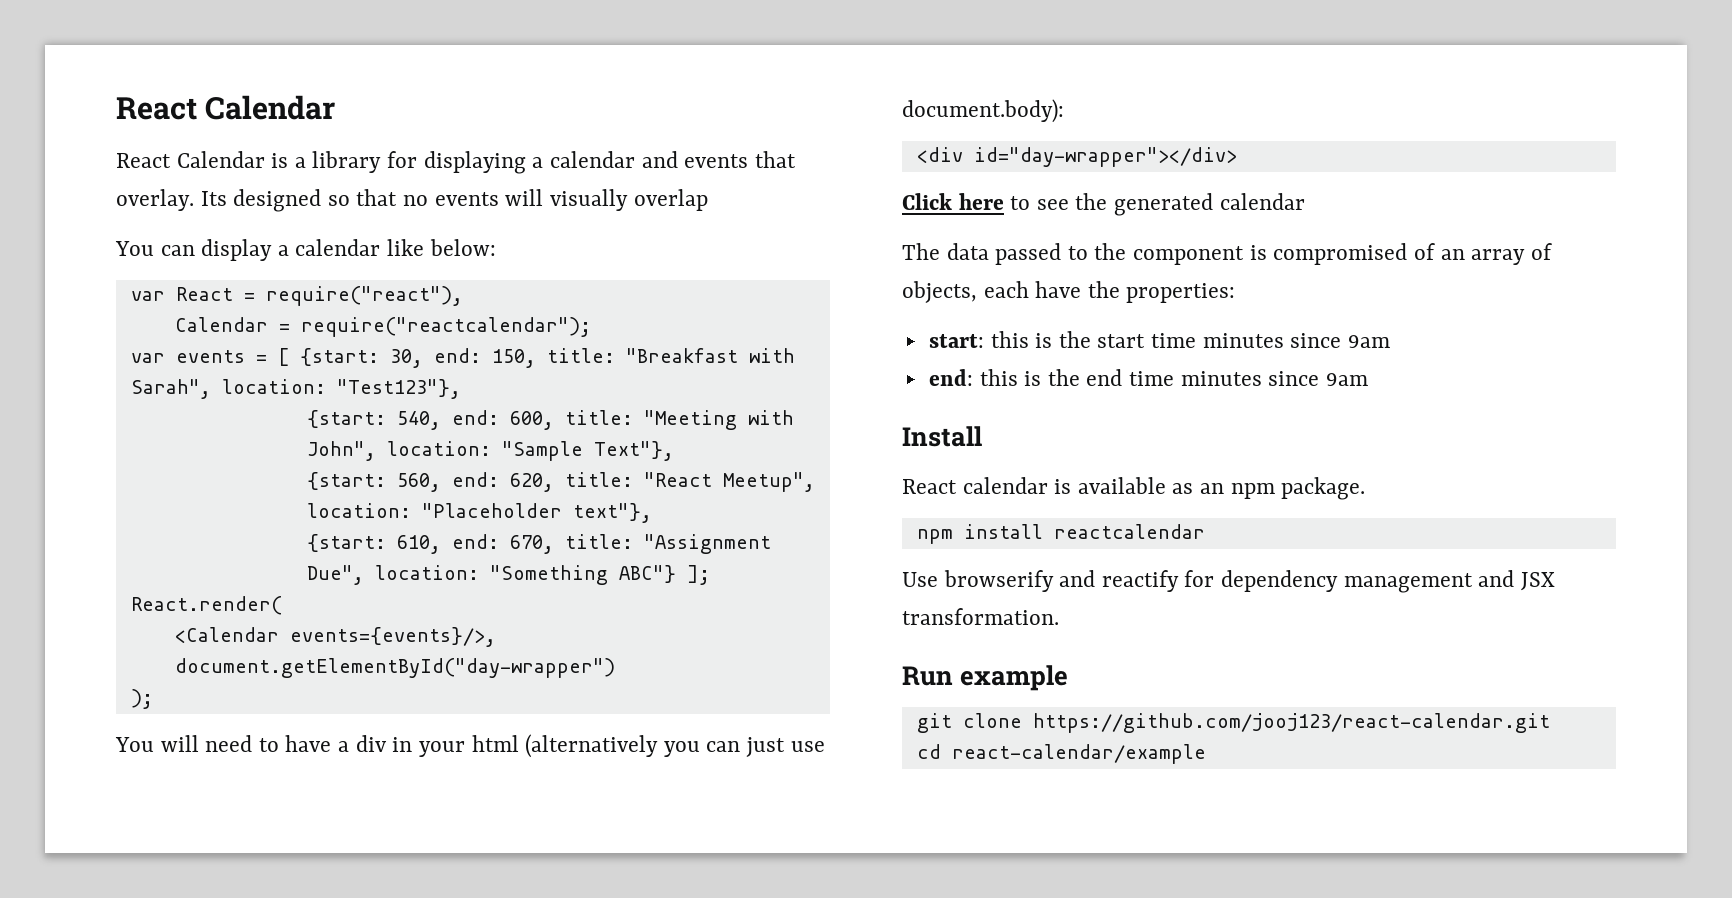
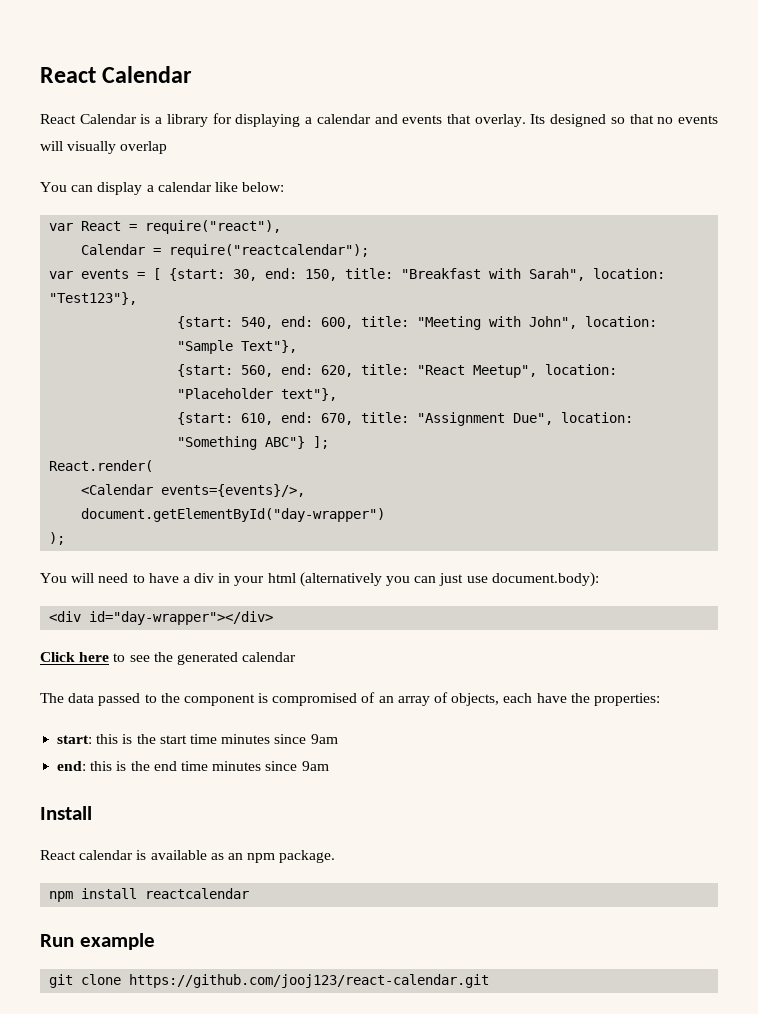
[902,570,1555,593] [902,608,1059,625] // Use browserify and reactify for dependency management and JSX transformation. -> (250, 893) none
[916,744,1206,764] // cd react-calendar/example -> (490, 981) none

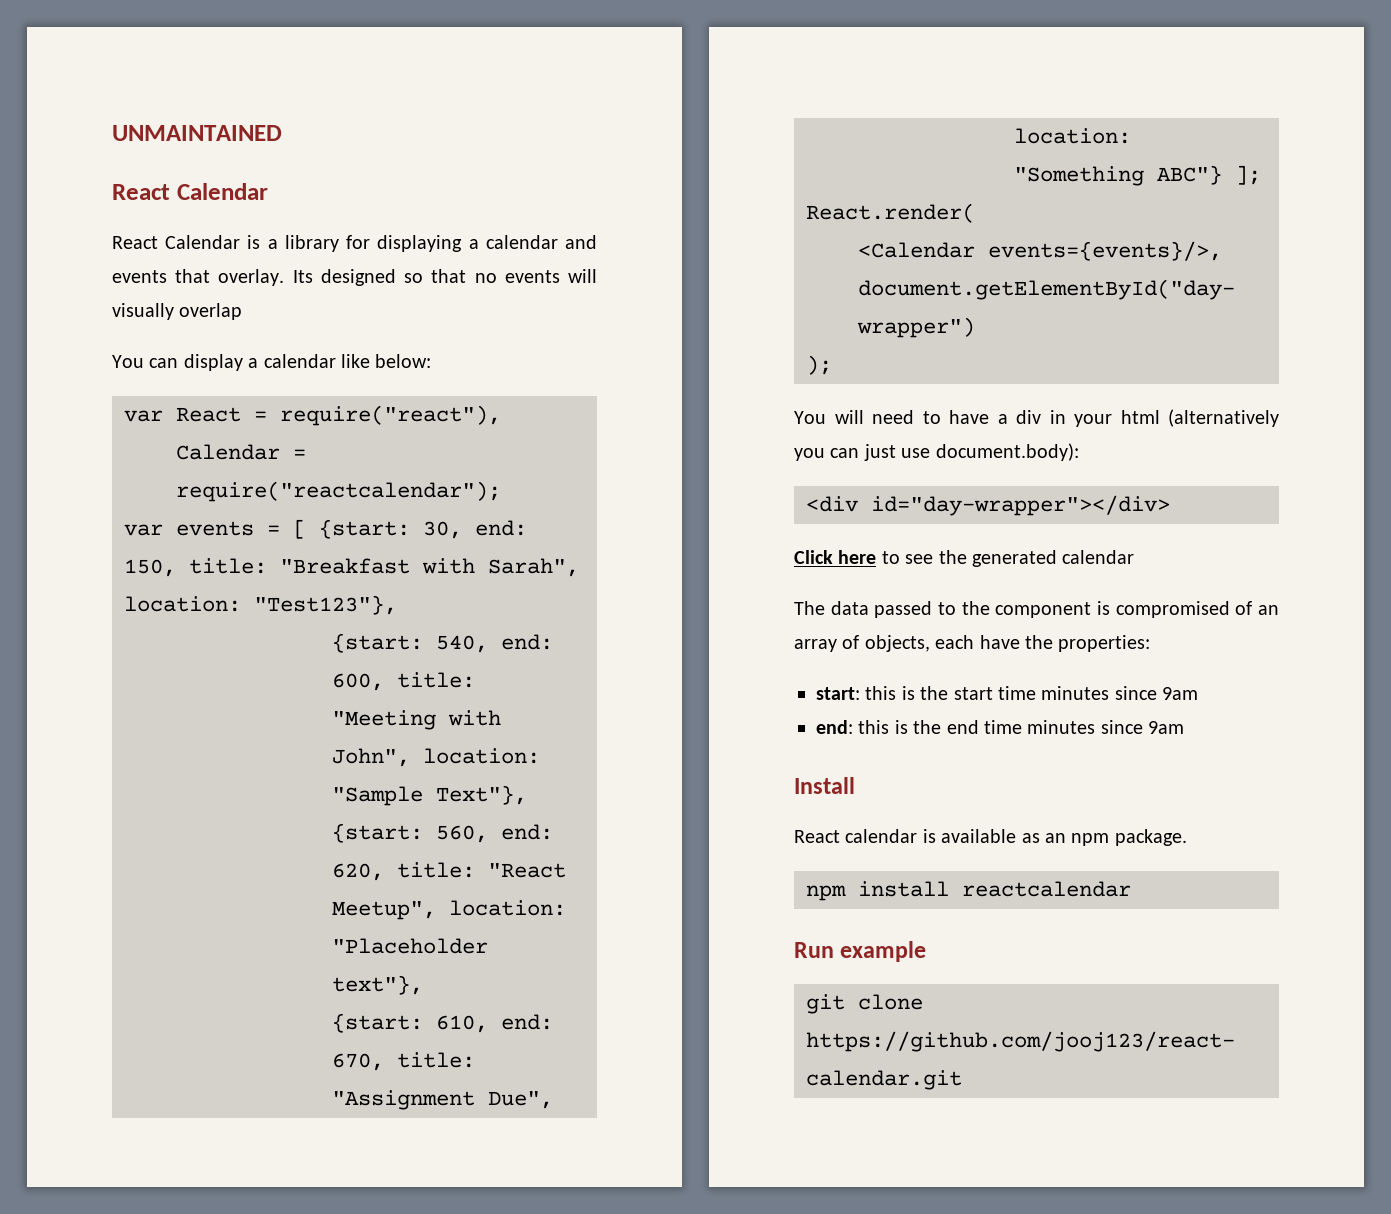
(40, 75) none -> [112,125,282,141] UNMAINTAINED //

